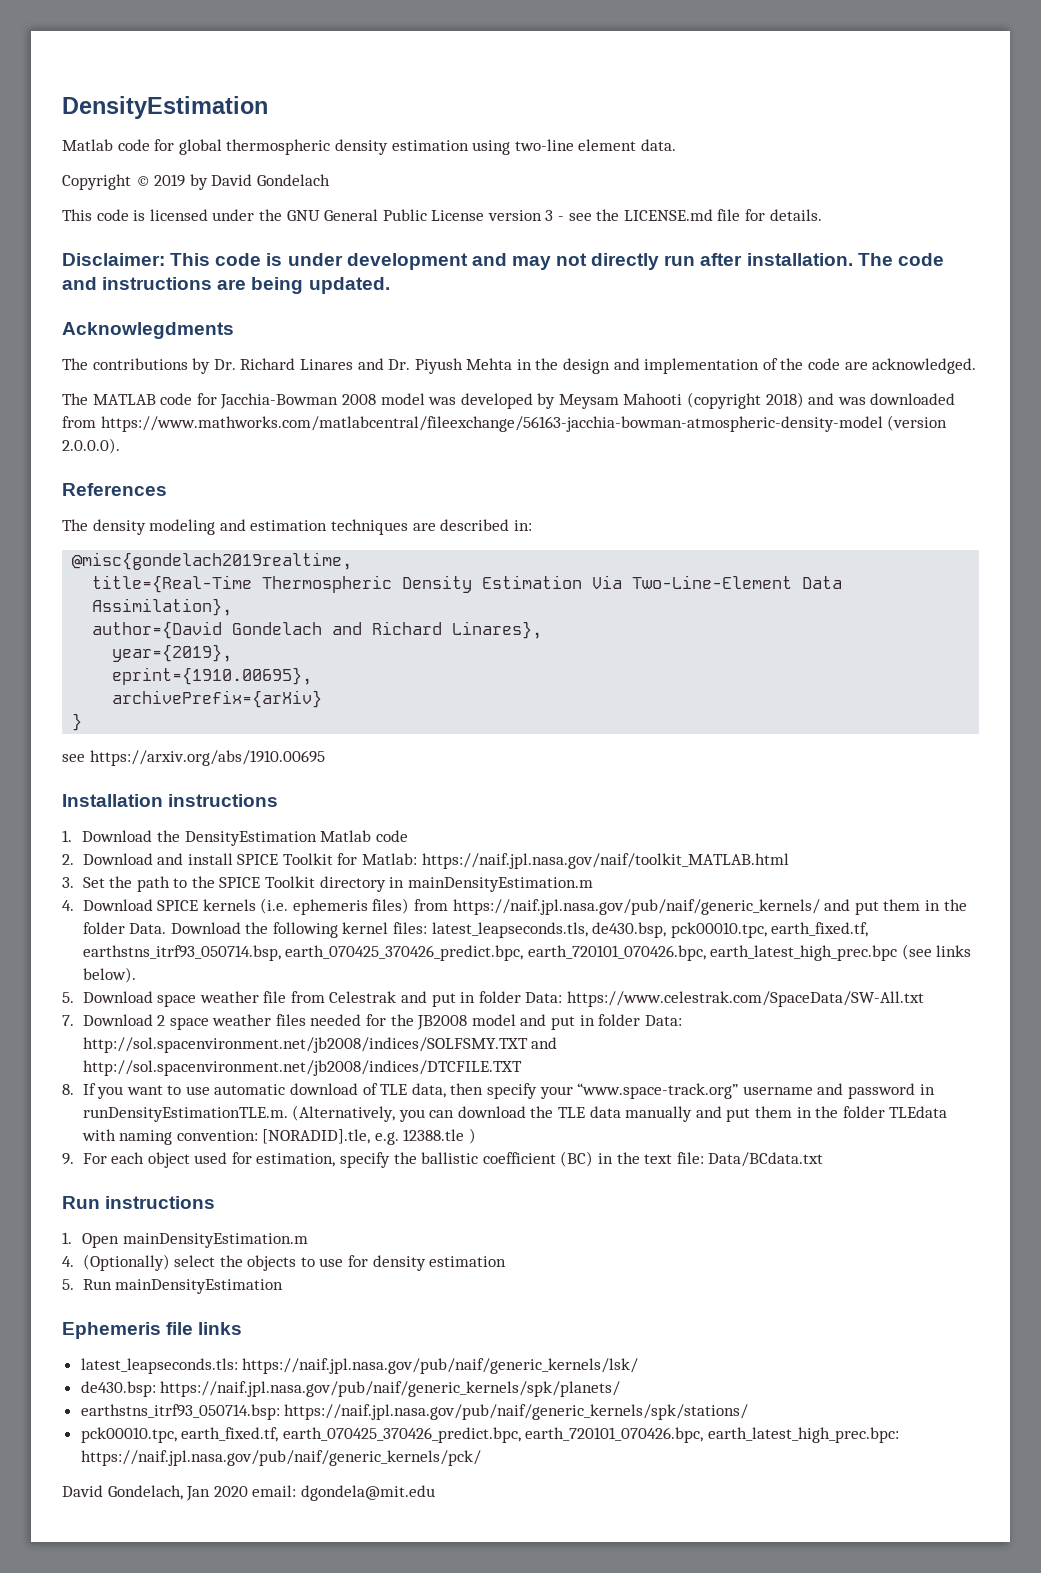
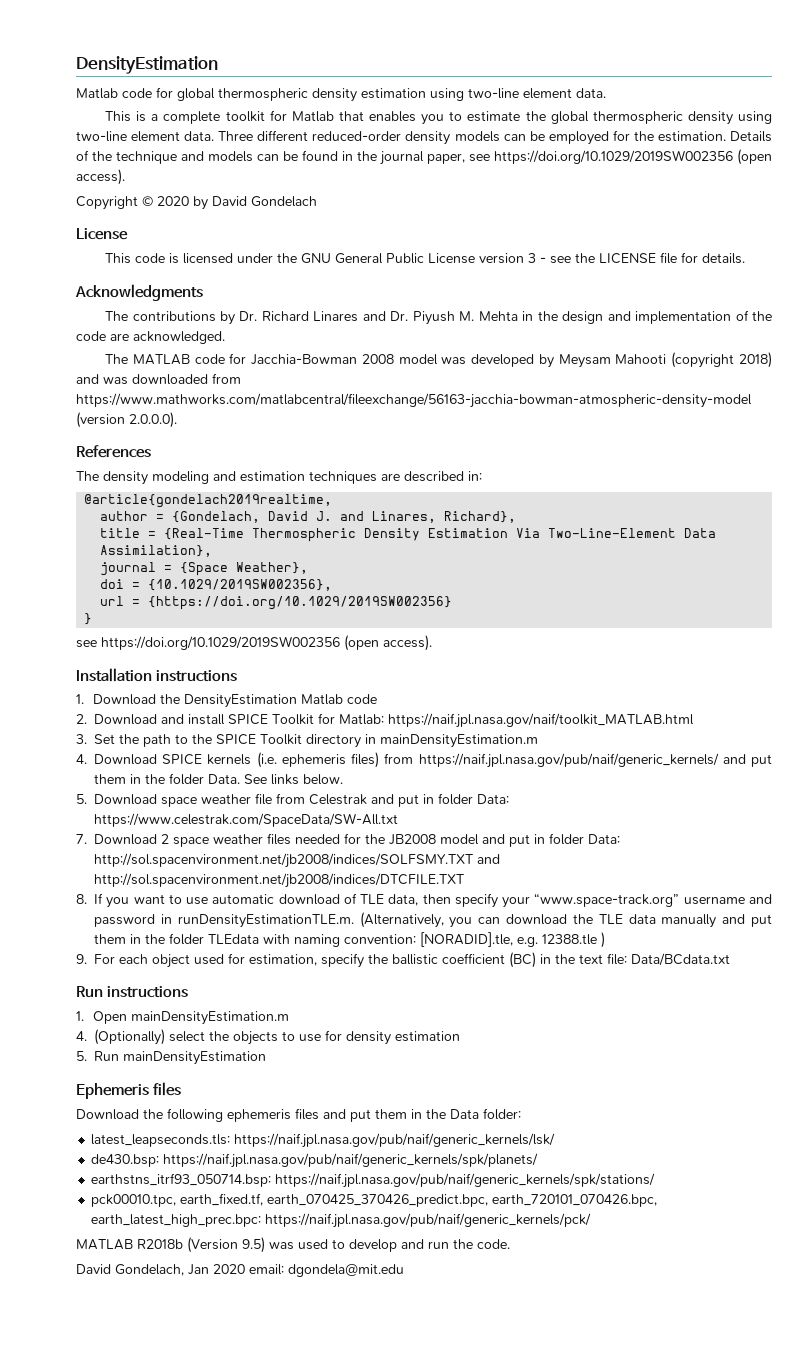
(676, 145) none -> [105,110,772,125] [76,130,772,145] [76,149,772,165] [76,169,125,185] // This is a complete toolkit for Matlab that enables you to estimate the global thermospheric density using two-line element data. Three different reduced-order density models can be employed for the estimation. Details of the technique and models can be found in the journal paper, see https://doi.org/10.1029/2019SW002356 (open access).
[154,174,186,187] 2019 -> [157,196,189,206] 2020
(330, 180) none -> [76,228,128,240] // License
[623,209,713,221] LICENSE.md -> [599,253,657,264] LICENSE
[62,253,944,270] [62,277,390,294] [62,322,234,339] Disclaimer: This code is under development and may not directly run after installation. The code and instructions are being updated. // Acknowlegdments -> [75,284,203,301] Acknowledgments
(463, 366) none -> [459,311,475,321] M.
[72,552,353,570] [92,575,253,593] @misc{gondelach2019realtime, // title={Real-Time -> [84,494,333,508] [100,511,517,523] [100,528,245,540] @article{gondelach2019realtime, // author = {Gondelach, David J. and Linares, Richard}, // title = {Real-Time
[92,621,543,639] [112,644,233,662] [112,667,313,685] [112,690,323,708] author={David Gondelach and Richard Linares}, // year={2019}, // eprint={1910.00695}, // archivePrefix={arXiv} -> [100,562,309,576] [100,579,333,591] [100,596,453,610] journal = {Space Weather}, // doi = {10.1029/2019SW002356}, // url = {https://doi.org/10.1029/2019SW002356}
[89,750,325,766] https://arxiv.org/abs/1910.00695 -> [101,635,432,651] https://doi.org/10.1029/2019SW002356 (open access).
[170,922,869,938] [82,944,972,961] [82,967,136,983] Download the following kernel files: latest_leapseconds.tls, de430.bsp, pck00010.tpc, earth_fixed.tf, earthstns_itrf93_050714.bsp, earth_070425_370426_predict.bpc, earth_720101_070426.bpc, earth_latest_high_prec.bpc (see links below). -> [244,774,343,785] See links below.
[166,1322,243,1335] file links -> [152,1082,181,1096] [76,1108,521,1122] files // Download the following ephemeris files and put them in the Data folder:
(481, 1458) none -> [76,1237,510,1253] // MATLAB R2018b (Version 9.5) was used to develop and run the code.

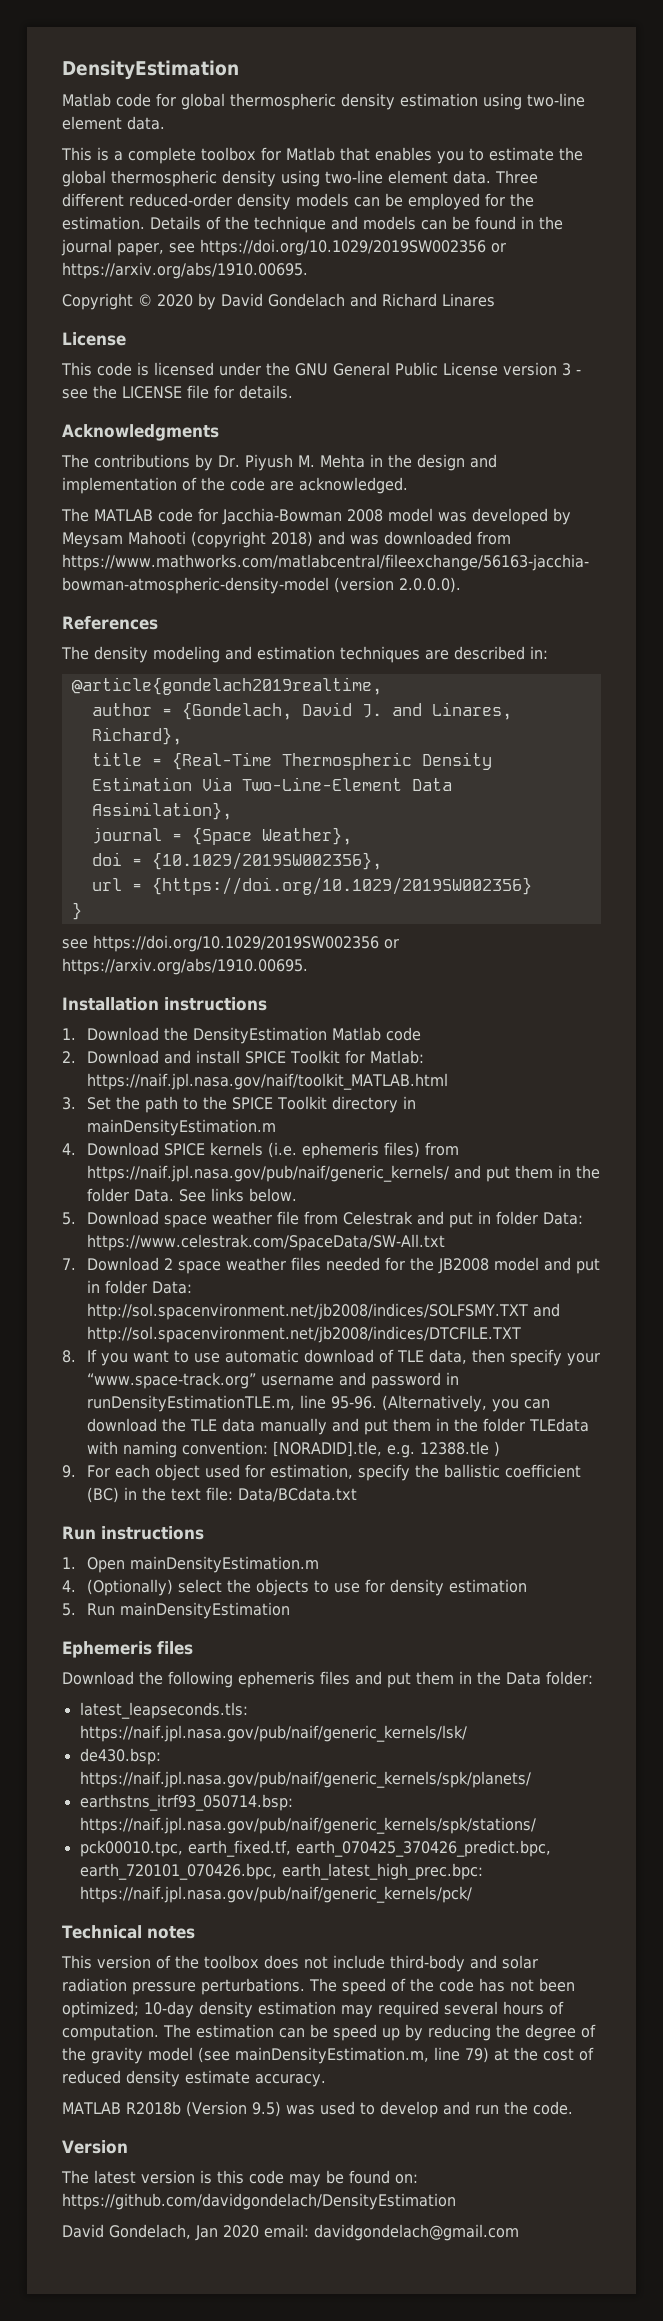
[225,111,265,122] toolkit -> [201,147,256,161] toolbox
[737,149,772,165] [76,169,125,185] (open access). -> [491,243,506,253] [62,262,308,279] or https://arxiv.org/abs/1910.00695.
(317, 201) none -> [350,293,495,307] and Richard Linares
[261,311,409,322] Richard Linares and Dr. -> (240, 461) none
[344,635,432,651] (open access). -> [384,939,399,949] [62,958,308,975] or https://arxiv.org/abs/1910.00695.
[177,914,354,928] runDensityEstimationTLE.m. -> [86,1395,377,1412] runDensityEstimationTLE.m, line 95-96.
(592, 1220) none -> [62,1925,195,1939] [61,1955,538,1972] [62,1978,575,1995] [62,2001,564,2018] [62,2024,596,2041] [62,2047,594,2064] [62,2070,326,2087] // Technical notes // This version of the toolbox does not include third-body and solar radiation pressure perturbations. The speed of the code has not been optimized; 10-day density estimation may required several hours of computation. The estimation can be speed up by reducing the degree of the gravity model (see mainDensityEstimation.m, line 79) at the cost of reduced density estimate accuracy.
(510, 1244) none -> [62,2140,128,2154] [61,2170,418,2187] [62,2193,456,2210] // Version // The latest version is this code may be found on: https://github.com/davidgondelach/DensityEstimation
[288,1264,404,1277] dgondela@mit.edu -> [314,2224,519,2241] davidgondelach@gmail.com

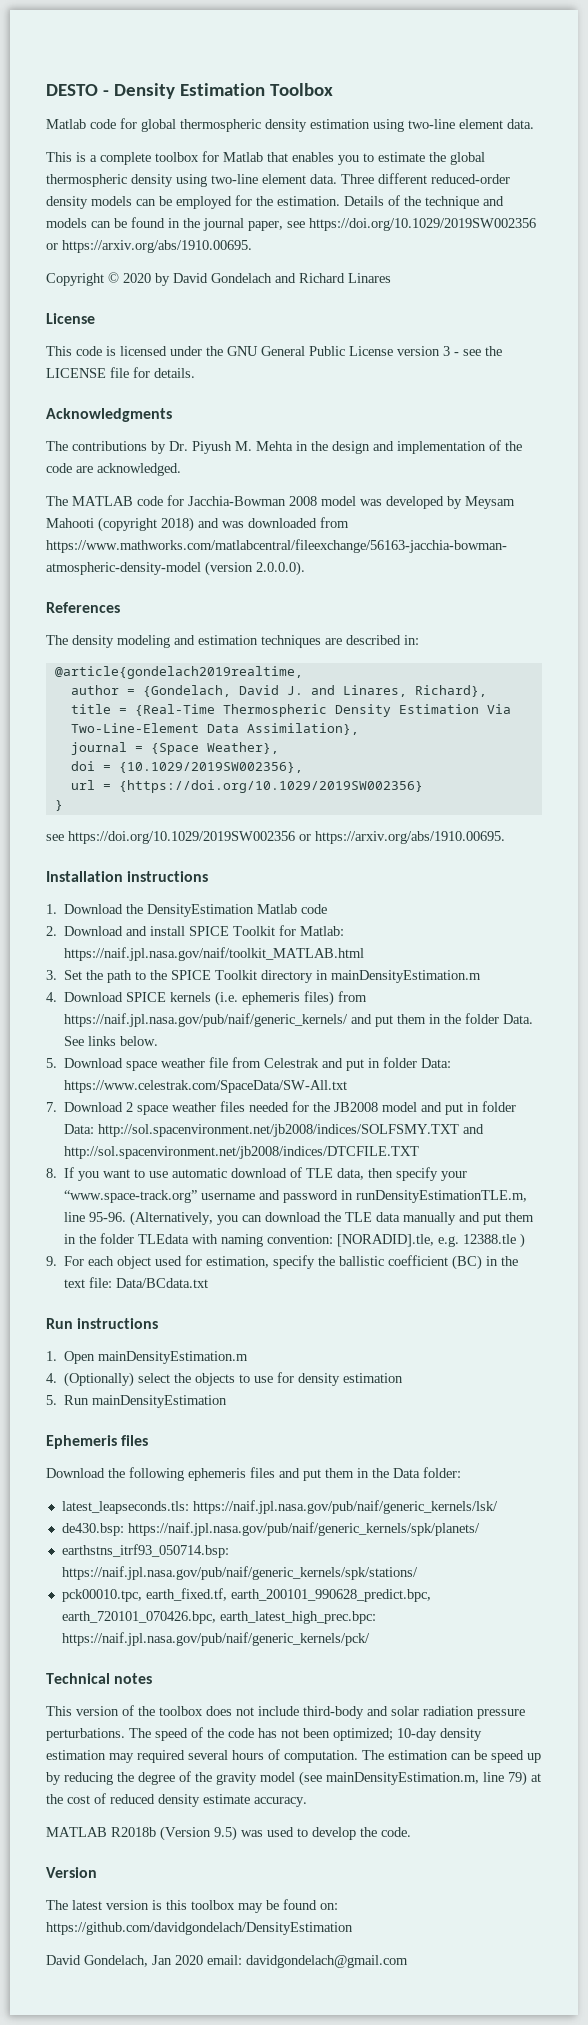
[62,60,239,80] DensityEstimation -> [46,83,333,99] DESTO - Density Estimation Toolbox
[295,1840,551,1857] earth_070425_370426_predict.bpc, -> [230,1589,431,1602] earth_200101_990628_predict.bpc,
[442,2101,499,2115] and run -> (356, 1833) none
[249,2170,284,2184] code -> [191,1900,235,1910] toolbox

